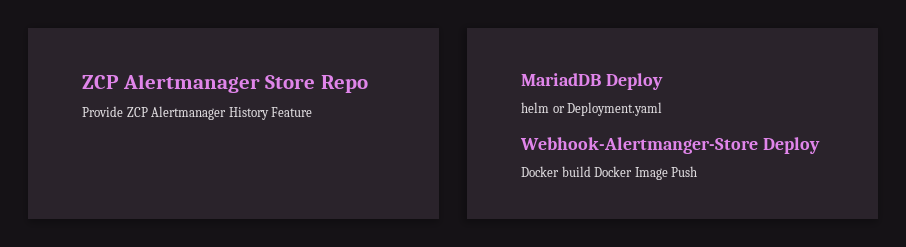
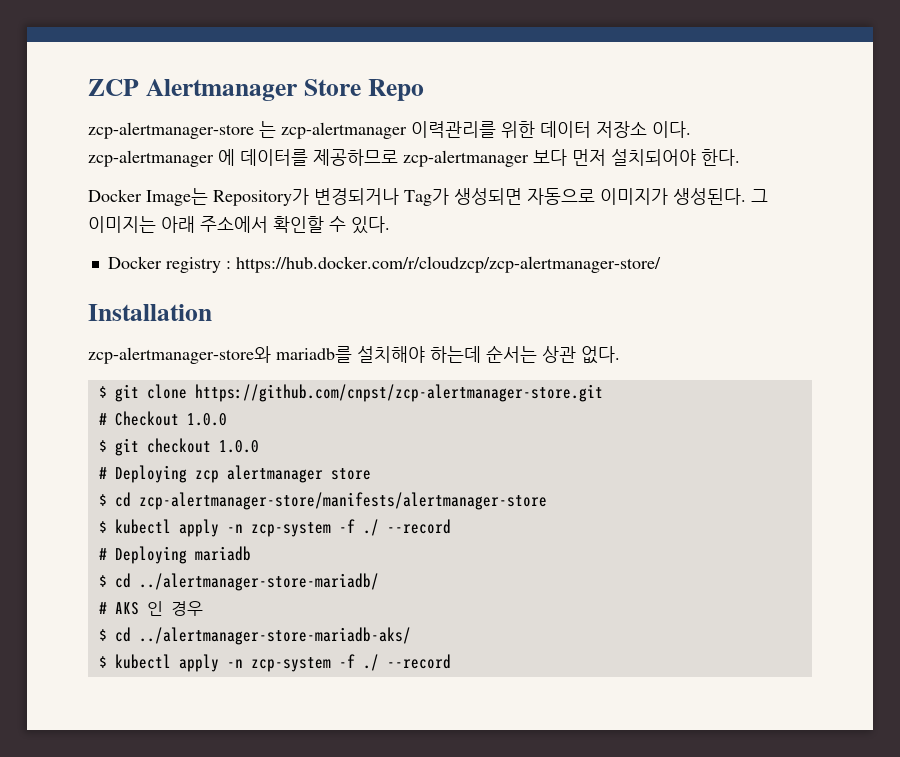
[82,106,313,120] [521,73,663,90] [521,102,663,116] [520,137,820,154] [521,166,698,180] Provide ZCP Alertmanager History Feature // MariadDB Deploy // helm or Deployment.yaml // Webhook-Alertmanger-Store Deploy // Docker build Docker Image Push -> [88,121,691,139] [88,149,740,167] [88,188,768,206] [88,216,390,234] [107,256,661,273] [88,304,212,321] [88,345,620,364] [98,384,603,402] [98,411,227,426] [98,438,259,456] [98,465,371,483] [98,492,547,510] [98,519,451,537] [98,546,251,564] [98,573,379,591] [98,601,203,616] [98,627,411,645] [98,654,451,672] zcp-alertmanager-store 는 zcp-alertmanager 이력관리를 위한 데이터 저장소 이다. zcp-alertmanager 에 데이터를 제공하므로 zcp-alertmanager 보다 먼저 설치되어야 한다. // Docker Image는 Repository가 변경되거나 Tag가 생성되면 자동으로 이미지가 생성된다. 그 이미지는 아래 주소에서 확인할 수 있다. // Docker registry : https://hub.docker.com/r/cloudzcp/zcp-alertmanager-store/ // Installation // zcp-alertmanager-store와 mariadb를 설치해야 하는데 순서는 상관 없다. // $ git clone https://github.com/cnpst/zcp-alertmanager-store.git // # Checkout 1.0.0 // $ git checkout 1.0.0 // # Deploying zcp alertmanager store // $ cd zcp-alertmanager-store/manifests/alertmanager-store // $ kubectl apply -n zcp-system -f ./ --record // # Deploying mariadb // $ cd ../alertmanager-store-mariadb/ // # AKS 인 경우 // $ cd ../alertmanager-store-mariadb-aks/ // $ kubectl apply -n zcp-system -f ./ --record

